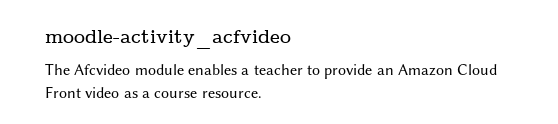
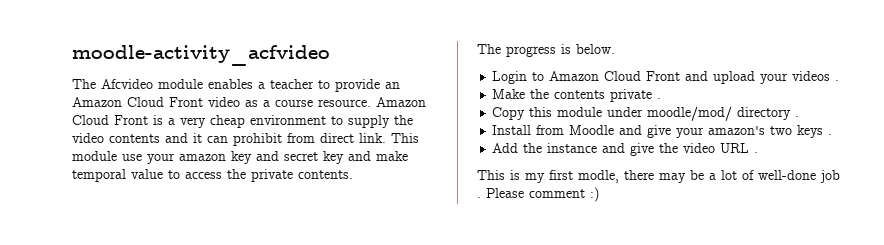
(262, 94) none -> [376,97,426,107] [72,115,413,128] [72,133,419,146] [72,151,408,164] [72,169,353,182] [477,44,615,57] [492,71,840,84] [492,89,662,102] [492,106,800,121] [492,125,833,138] [492,143,759,156] [477,170,840,183] [477,187,599,202] Amazon Cloud Front is a very cheap environment to supply the video contents and it can prohibit from direct link. This module use your amazon key and secret key and make temporal value to access the private contents. // The progress is below. // Login to Amazon Cloud Front and upload your videos . // Make the contents private . // Copy this module under moodle/mod/ directory . // Install from Moodle and give your amazon's two keys . // Add the instance and give the video URL . // This is my first modle, there may be a lot of well-done job . Please comment :)

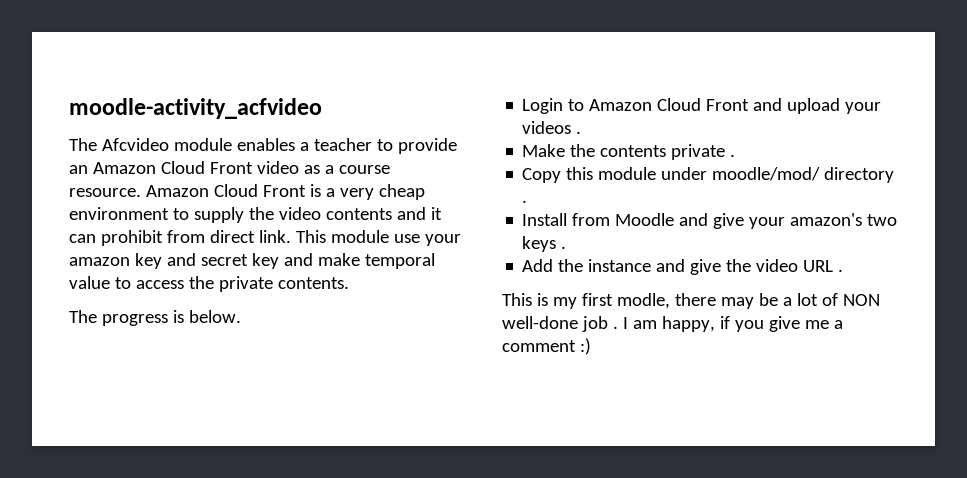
(754, 175) none -> [842,294,880,306] NON
[486,188,524,198] Please -> [622,316,843,332] I am happy, if you give me a

